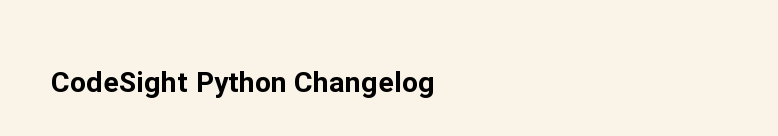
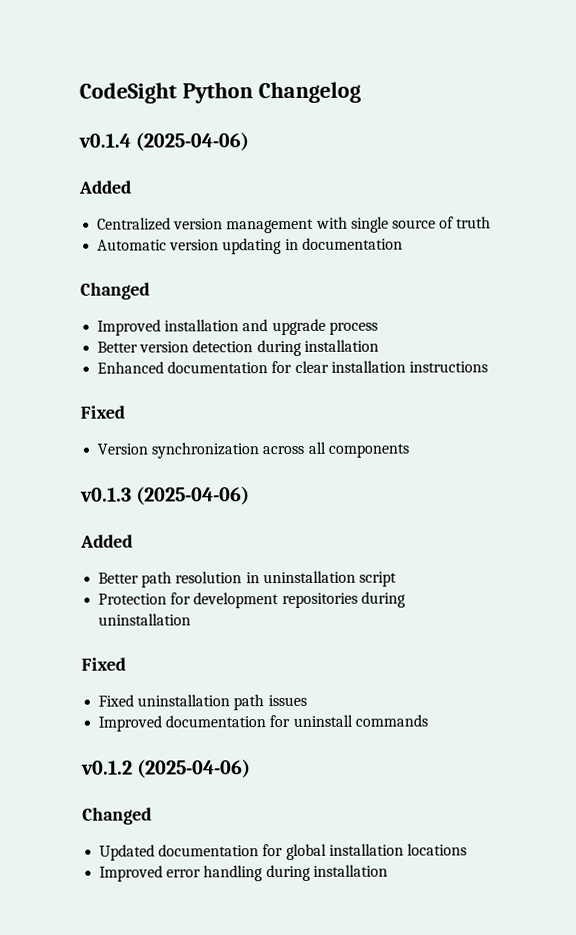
(436, 84) none -> [78,132,250,152] [78,180,132,194] [97,216,492,234] [97,237,403,255] [80,282,150,300] [97,318,378,336] [97,339,379,357] [97,360,488,374] [80,405,125,419] [97,441,409,459] [80,486,251,506] [80,534,133,548] [98,570,397,588] [98,591,406,609] [98,613,192,626] [81,657,126,671] [98,694,307,711] [98,714,428,732] [81,759,252,779] [82,807,152,825] [99,843,467,861] [99,864,388,882] // v0.1.4 (2025-04-06) // Added // Centralized version management with single source of truth // Automatic version updating in documentation // Changed // Improved installation and upgrade process // Better version detection during installation // Enhanced documentation for clear installation instructions // Fixed // Version synchronization across all components // v0.1.3 (2025-04-06) // Added // Better path resolution in uninstallation script // Protection for development repositories during uninstallation // Fixed // Fixed uninstallation path issues // Improved documentation for uninstall commands // v0.1.2 (2025-04-06) // Changed // Updated documentation for global installation locations // Improved error handling during installation

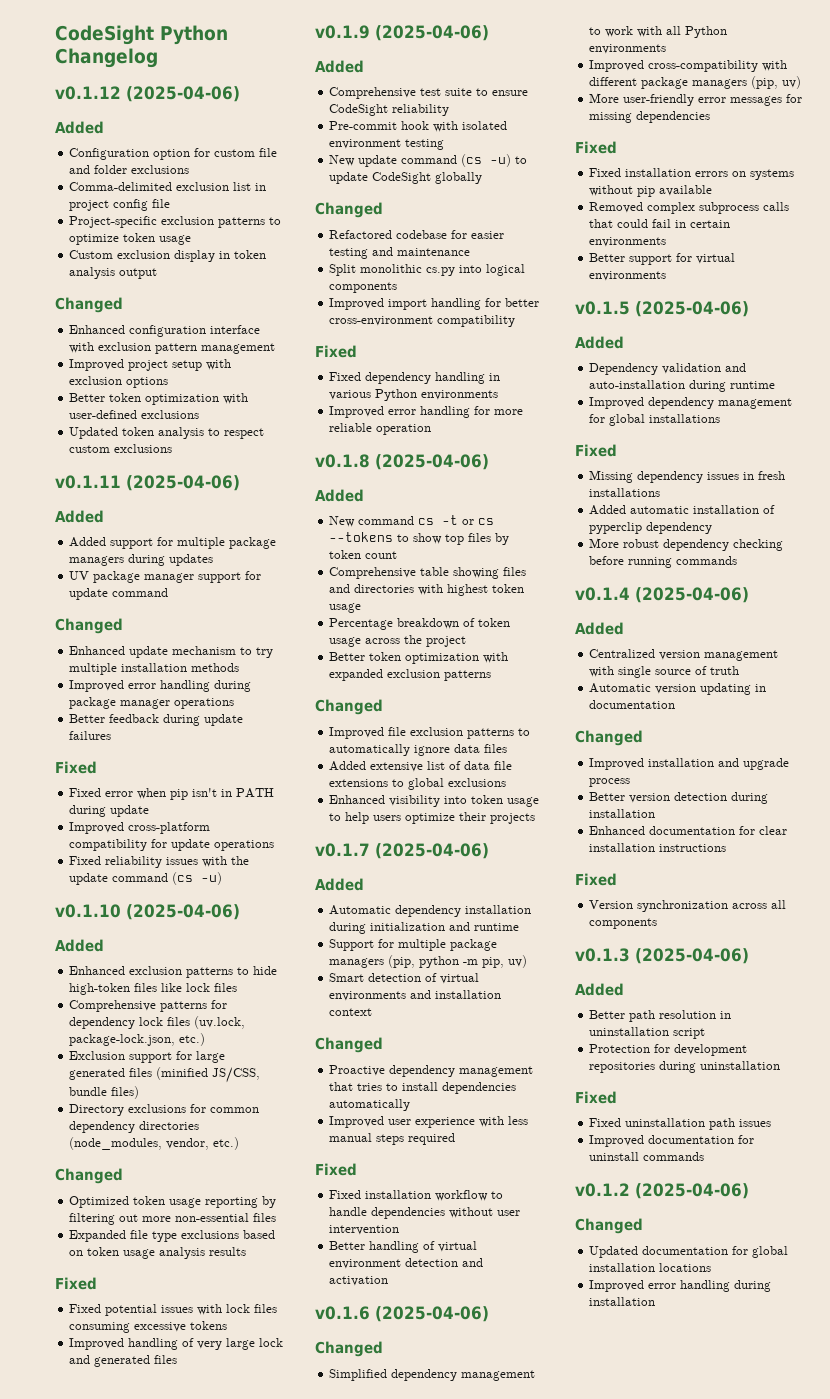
(361, 92) none -> [55,86,240,102] [55,121,104,134] [69,148,278,160] [69,165,190,174] [69,182,267,191] [69,199,171,211] [69,216,282,228] [69,233,192,245] [69,250,267,262] [69,267,158,279] [55,297,123,313] [69,325,261,337] [69,342,276,354] [69,359,232,371] [69,376,169,388] [69,393,249,405] [69,410,200,419] [69,427,265,439] [69,444,173,453] [55,475,240,491] [55,510,104,523] [69,537,277,549] [69,554,214,566] [69,571,262,583] [69,588,169,600] [55,618,123,634] [69,646,274,658] [69,663,240,675] [69,680,252,692] [69,697,235,709] [69,714,244,726] [69,731,112,740] [55,761,97,774] [69,788,275,800] [69,805,150,817] [69,822,211,834] [69,839,275,851] [69,856,250,868] [69,872,223,885] [55,904,240,920] [55,939,104,952] [69,966,278,978] [69,983,238,995] [69,1000,228,1012] [69,1016,246,1029] [69,1033,206,1046] [69,1051,226,1063] [69,1067,261,1083] [69,1086,140,1099] [69,1104,260,1116] [69,1121,200,1133] [69,1137,240,1150] [55,1168,123,1184] [69,1196,277,1208] [69,1213,277,1225] [69,1230,276,1242] [69,1247,247,1259] [55,1277,97,1290] [69,1304,278,1316] [69,1321,228,1333] [69,1338,284,1350] [69,1355,178,1367] [315,25,489,41] [315,60,364,73] [329,87,529,99] [329,104,450,116] [329,121,508,132] [329,139,445,150] [329,154,528,167] [329,172,483,184] [315,202,383,218] [329,230,505,239] [329,247,471,259] [329,264,526,276] [329,282,398,293] [329,298,540,310] [329,315,516,327] [315,345,357,358] [329,372,501,384] [329,389,499,401] [329,406,524,418] [329,423,432,435] [315,454,489,470] [315,489,364,502] [329,515,495,527] [329,532,510,545] [329,550,398,559] [329,567,527,579] [329,584,525,596] [329,603,362,613] [329,618,511,630] [329,635,467,647] [329,652,509,664] [329,669,492,681] [315,699,383,715] [329,727,531,739] [329,744,508,756] [329,761,513,772] [329,778,507,790] [329,795,540,807] [329,812,536,824] [315,843,489,859] [315,878,364,891] [329,905,532,917] [329,922,520,934] [329,939,498,951] [329,955,528,968] [329,973,480,984] [329,990,502,1001] [329,1008,373,1016] [315,1037,383,1053] [329,1065,534,1077] [329,1082,517,1094] [329,1099,411,1111] [329,1116,529,1128] [329,1133,456,1145] [315,1163,357,1176] [329,1190,504,1201] [329,1207,521,1219] [329,1225,400,1235] [329,1241,478,1253] [329,1258,484,1269] [329,1276,389,1286] [315,1306,489,1322] [315,1341,383,1357] [329,1369,536,1381] [589,26,728,38] [589,44,667,54] [589,60,788,72] [589,76,802,89] [589,93,803,106] [589,111,711,123] [575,141,617,154] [589,168,795,180] [589,185,713,197] [589,202,790,214] [589,219,731,228] [589,237,667,247] [589,253,736,265] [589,271,667,281] [575,301,749,317] [575,336,624,349] [589,363,747,375] [589,380,776,392] [589,397,793,409] [589,414,721,426] [575,444,617,457] [589,470,786,483] [589,488,661,497] [589,505,776,515] [589,522,713,534] [589,538,784,551] [589,556,738,568] // v0.1.12 (2025-04-06) // Added // Configuration option for custom file and folder exclusions // Comma-delimited exclusion list in project config file // Project-specific exclusion patterns to optimize token usage // Custom exclusion display in token analysis output // Changed // Enhanced configuration interface with exclusion pattern management // Improved project setup with exclusion options // Better token optimization with user-defined exclusions // Updated token analysis to respect custom exclusions // v0.1.11 (2025-04-06) // Added // Added support for multiple package managers during updates // UV package manager support for update command // Changed // Enhanced update mechanism to try multiple installation methods // Improved error handling during package manager operations // Better feedback during update failures // Fixed // Fixed error when pip isn't in PATH during update // Improved cross-platform compatibility for update operations // Fixed reliability issues with the update command (cs -u) // v0.1.10 (2025-04-06) // Added // Enhanced exclusion patterns to hide high-token files like lock files // Comprehensive patterns for dependency lock files (uv.lock, package-lock.json, etc.) // Exclusion support for large generated files (minified JS/CSS, bundle files) // Directory exclusions for common dependency directories (node_modules, vendor, etc.) // Changed // Optimized token usage reporting by filtering out more non-essential files // Expanded file type exclusions based on token usage analysis results // Fixed // Fixed potential issues with lock files consuming excessive tokens // Improved handling of very large lock and generated files // v0.1.9 (2025-04-06) // Added // Comprehensive test suite to ensure CodeSight reliability // Pre-commit hook with isolated environment testing // New update command (cs -u) to update CodeSight globally // Changed // Refactored codebase for easier testing and maintenance // Split monolithic cs.py into logical components // Improved import handling for better cross-environment compatibility // Fixed // Fixed dependency handling in various Python environments // Improved error handling for more reliable operation // v0.1.8 (2025-04-06) // Added // New command cs -t or cs --tokens to show top files by token count // Comprehensive table showing files and directories with highest token usage // Percentage breakdown of token usage across the project // Better token optimization with expanded exclusion patterns // Changed // Improved file exclusion patterns to automatically ignore data files // Added extensive list of data file extensions to global exclusions // Enhanced visibility into token usage to help users optimize their projects // v0.1.7 (2025-04-06) // Added // Automatic dependency installation during initialization and runtime // Support for multiple package managers (pip, python -m pip, uv) // Smart detection of virtual environments and installation context // Changed // Proactive dependency management that tries to install dependencies automatically // Improved user experience with less manual steps required // Fixed // Fixed installation workflow to handle dependencies without user intervention // Better handling of virtual environment detection and activation // v0.1.6 (2025-04-06) // Changed // Simplified dependency management to work with all Python environments // Improved cross-compatibility with different package managers (pip, uv) // More user-friendly error messages for missing dependencies // Fixed // Fixed installation errors on systems without pip available // Removed complex subprocess calls that could fail in certain environments // Better support for virtual environments // v0.1.5 (2025-04-06) // Added // Dependency validation and auto-installation during runtime // Improved dependency management for global installations // Fixed // Missing dependency issues in fresh installations // Added automatic installation of pyperclip dependency // More robust dependency checking before running commands

